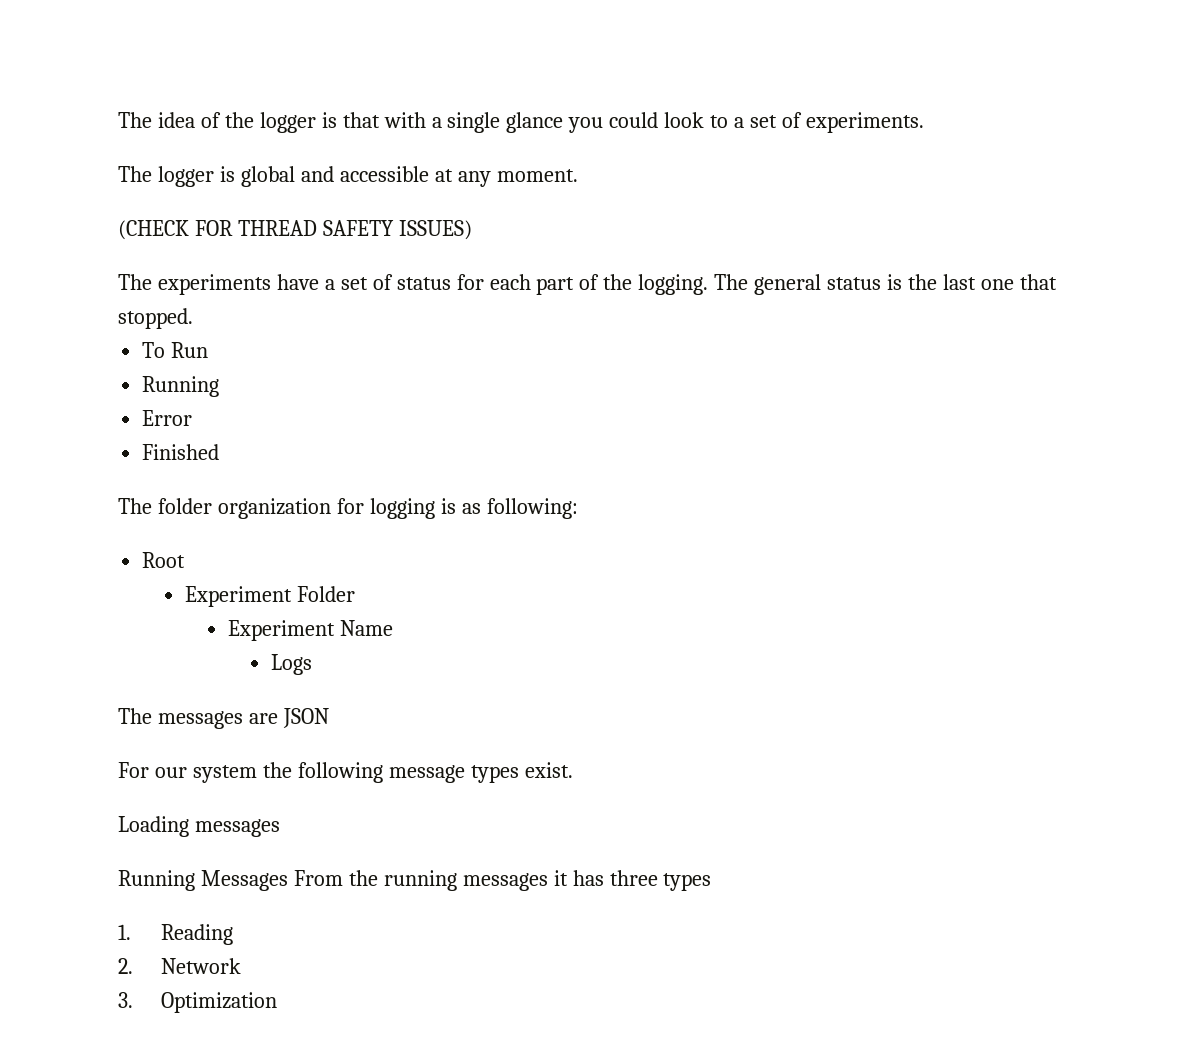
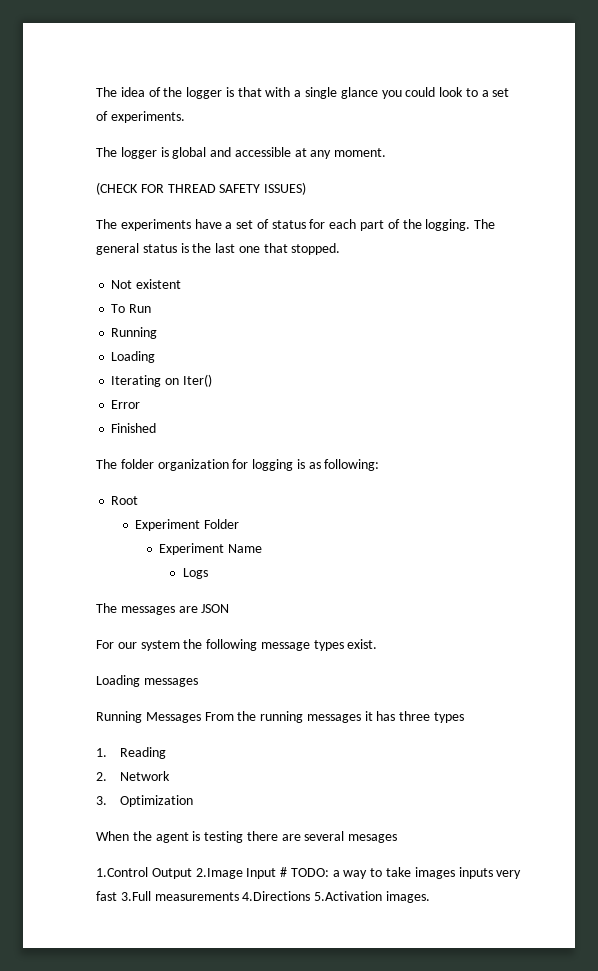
(193, 318) none -> [111,279,182,289] // Not existent
(220, 386) none -> [111,351,156,363] [111,374,212,387] // Loading // Iterating on Iter()
(277, 1002) none -> [96,831,398,843] [96,867,522,879] [96,891,430,903] // When the agent is testing there are several mesages // 1.Control Output 2.Image Input # TODO: a way to take images inputs very fast 3.Full measurements 4.Directions 5.Activation images.

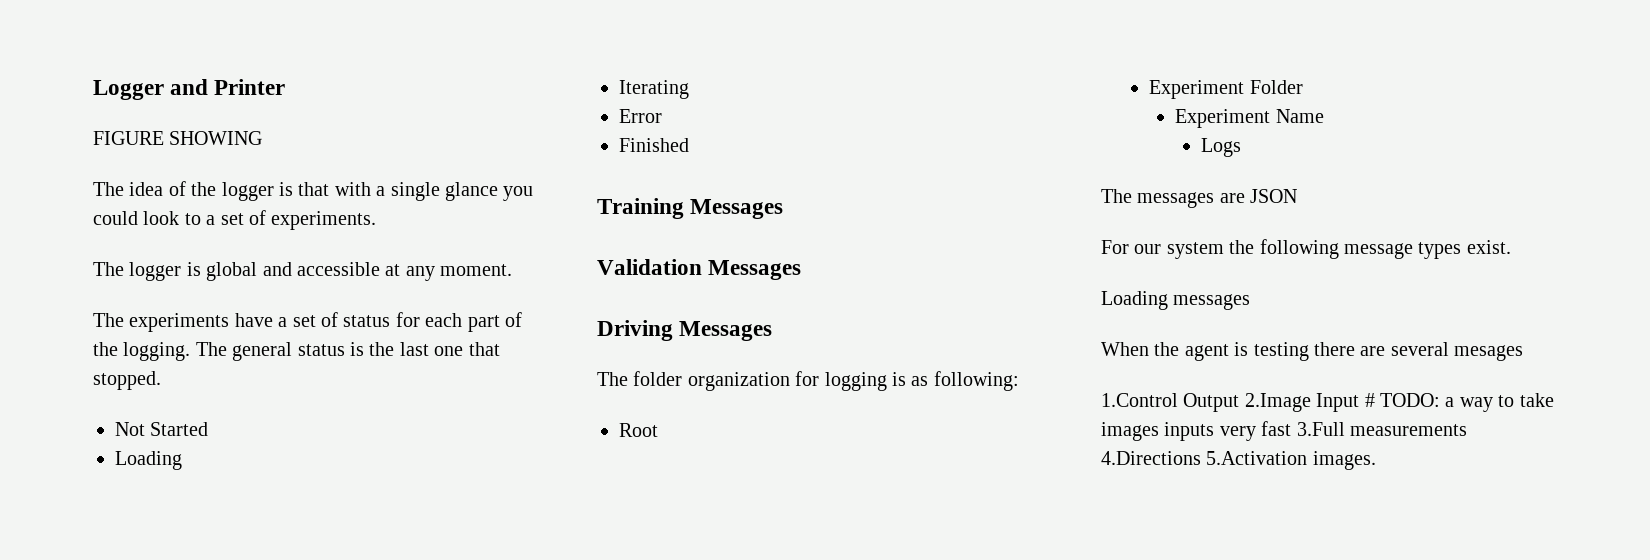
(96, 92) none -> [93,79,286,100] [93,131,263,145] Logger and Printer // FIGURE SHOWING //
[96,182,307,195] // (CHECK FOR THREAD SAFETY ISSUES) -> (513, 270) none
[136,279,182,289] [111,304,152,313] [111,327,158,339] existent // To Run // Running -> [150,422,209,436] Started
[165,374,212,387] on Iter() -> (689, 89) none
(157, 428) none -> [597,198,784,219] [597,259,802,280] [597,320,773,341] // Training Messages // Validation Messages // Driving Messages
[96,711,465,723] [96,747,166,759] [96,771,170,781] [96,795,193,807] // Running Messages From the running messages it has three types // 1. Reading // 2. Network // 3. Optimization -> (1251, 302) none

